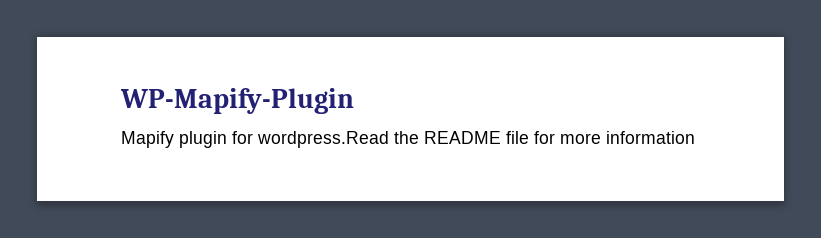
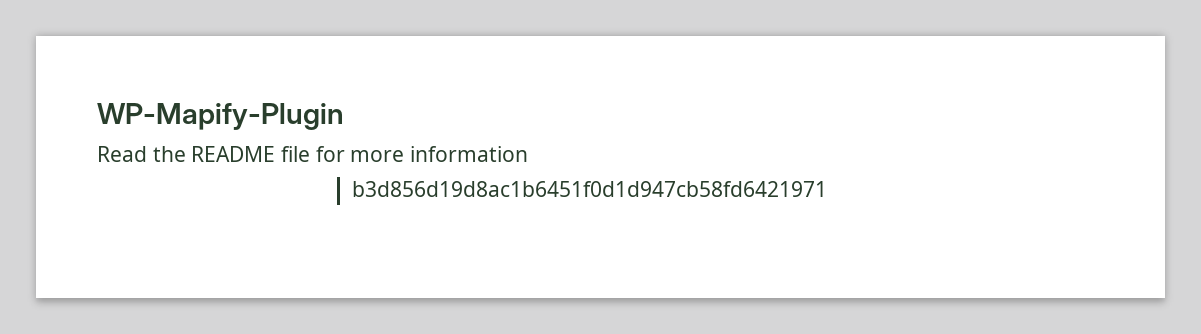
[121,131,389,148] Mapify plugin for wordpress.Read -> [97,146,147,162] Read
(695, 137) none -> [351,181,827,197] // b3d856d19d8ac1b6451f0d1d947cb58fd6421971

